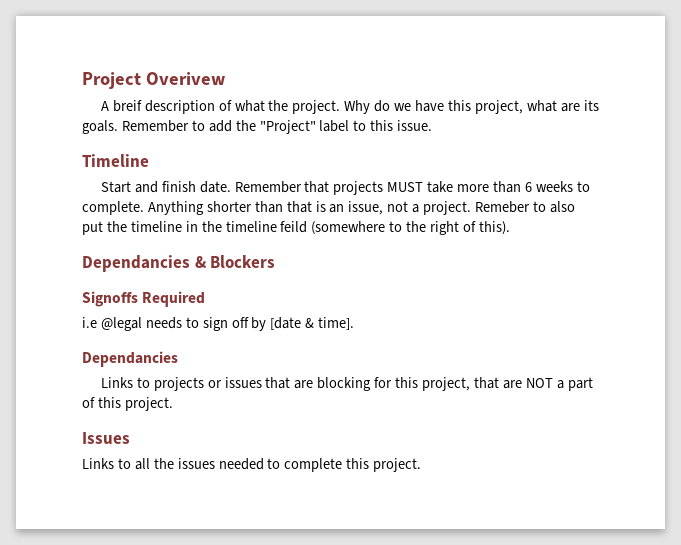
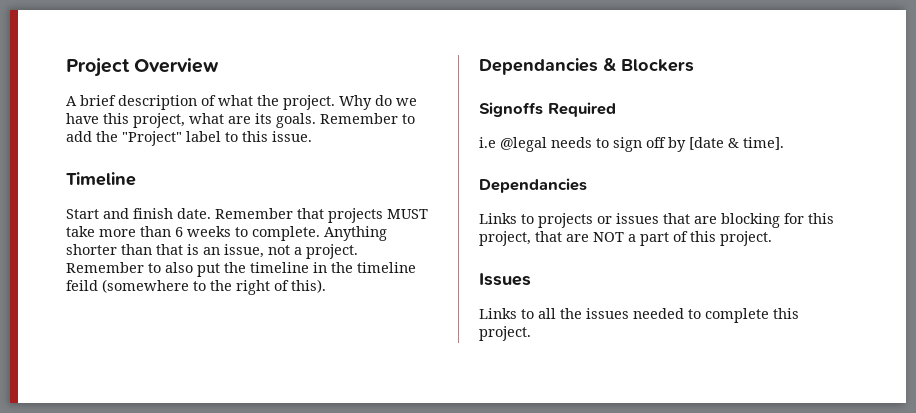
[145,72,225,85] Overivew -> [134,58,220,73] Overview
[112,100,142,112] breif -> [80,95,116,106] brief
[475,201,531,213] Remeber -> [66,262,144,273] Remember

